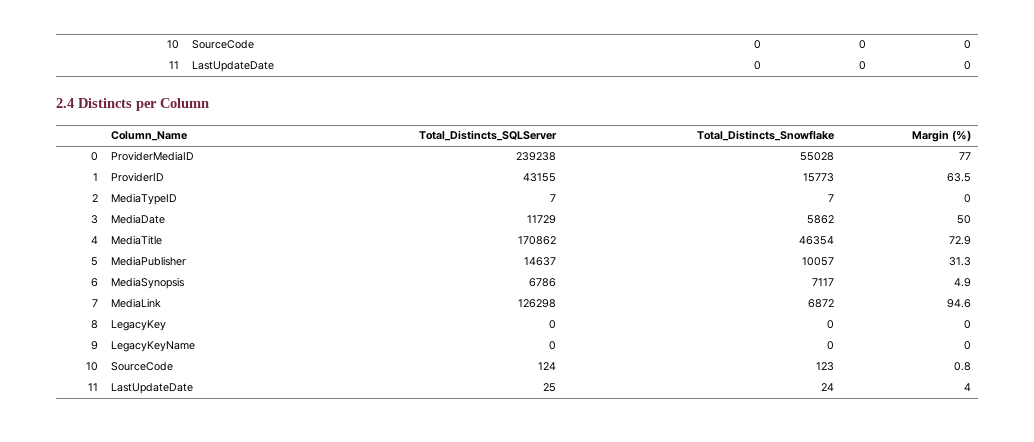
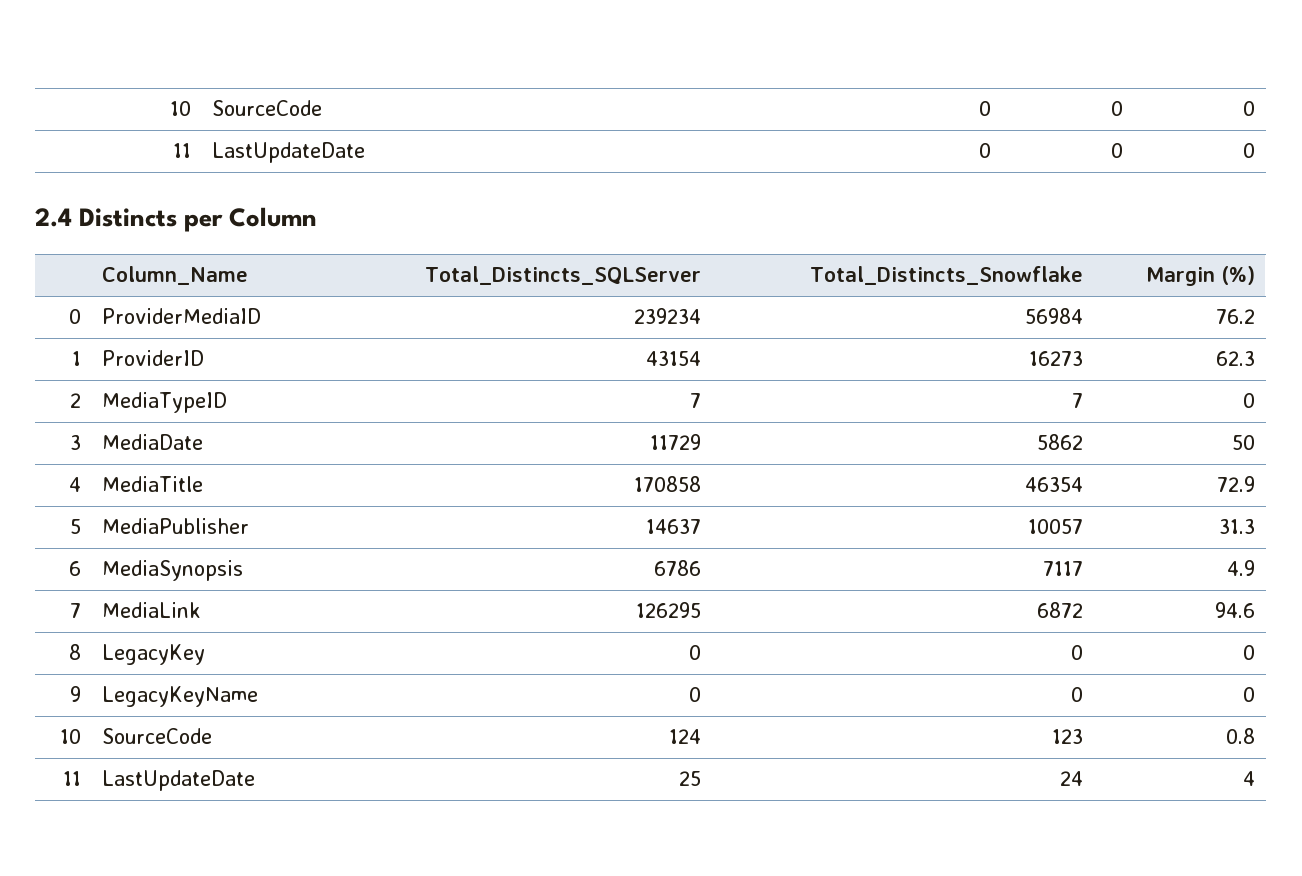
[516,152,557,161] [800,152,835,161] [959,152,972,160] 239238 | 55028 | 77 -> [634,308,702,324] [1025,308,1084,324] [1216,309,1256,324] 239234 | 56984 | 76.2
[523,173,557,182] [803,173,835,182] [947,173,972,182] 43155 | 15773 | 63.5 -> [646,351,702,366] [1029,351,1084,366] [1216,351,1256,366] 43154 | 16273 | 62.3
[518,236,557,245] 170862 -> [634,476,702,492] 170858
[518,299,557,308] 126298 -> [636,602,702,618] 126295

